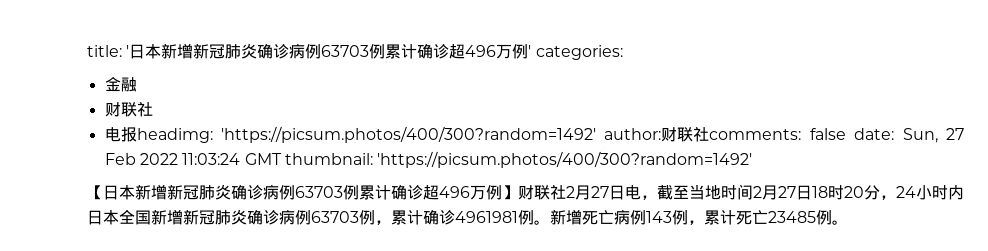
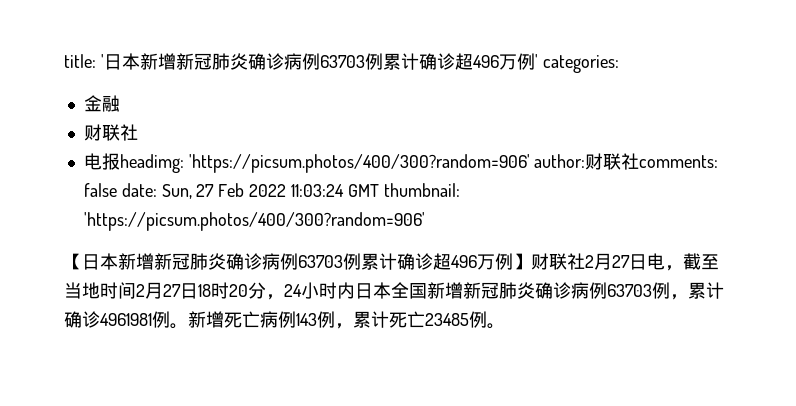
[221,126,596,143] 'https://picsum.photos/400/300?random=1492' -> [188,154,530,173] 'https://picsum.photos/400/300?random=906'
[377,151,753,168] 'https://picsum.photos/400/300?random=1492' -> [83,212,425,231] 'https://picsum.photos/400/300?random=906'

